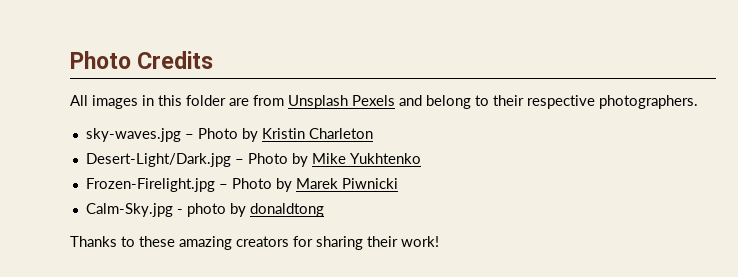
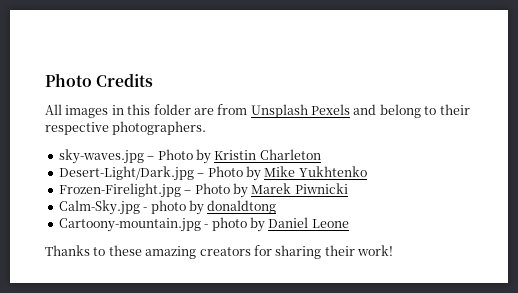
(324, 210) none -> [58,217,349,232] // Cartoony-mountain.jpg - photo by Daniel Leone

